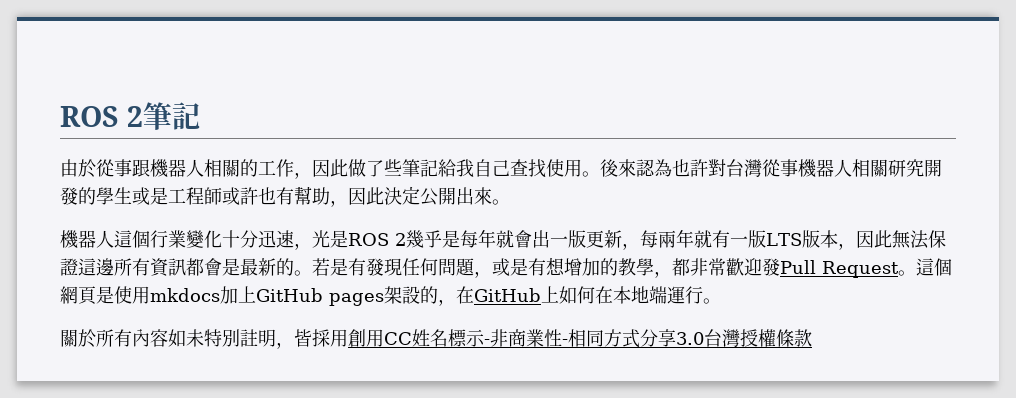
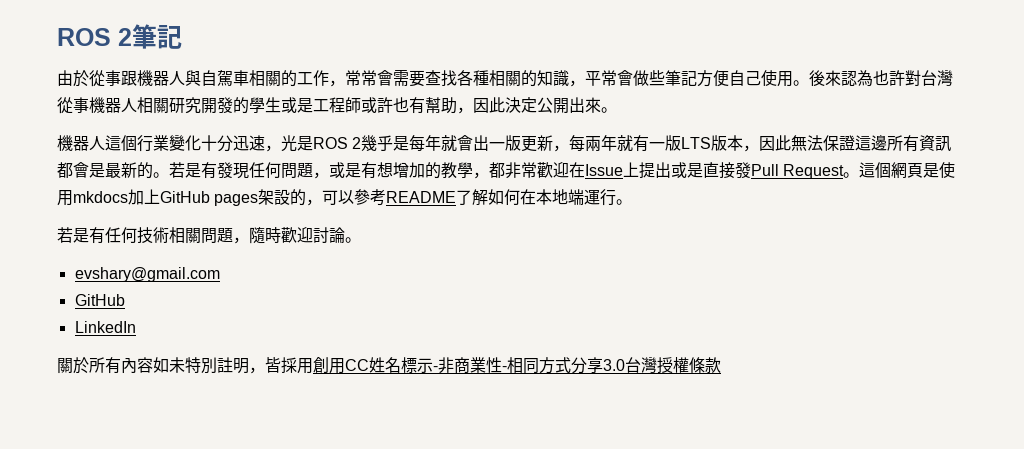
(204, 168) none -> [185,70,249,86] 與自駕車
[312,159,546,178] 因此做了些筆記給我自己查找 -> [345,70,761,87] 常常會需要查找各種相關的知識，平常會做些筆記方便自己
(762, 267) none -> [569,162,735,179] 在Issue上提出或是直接
[456,286,559,304] 在GitHub上 -> [322,189,489,206] 可以參考README了解
(721, 301) none -> [57,227,361,244] [74,267,220,282] [74,294,125,306] [74,321,136,333] // 若是有任何技術相關問題，隨時歡迎討論。 // evshary@gmail.com // GitHub // LinkedIn

